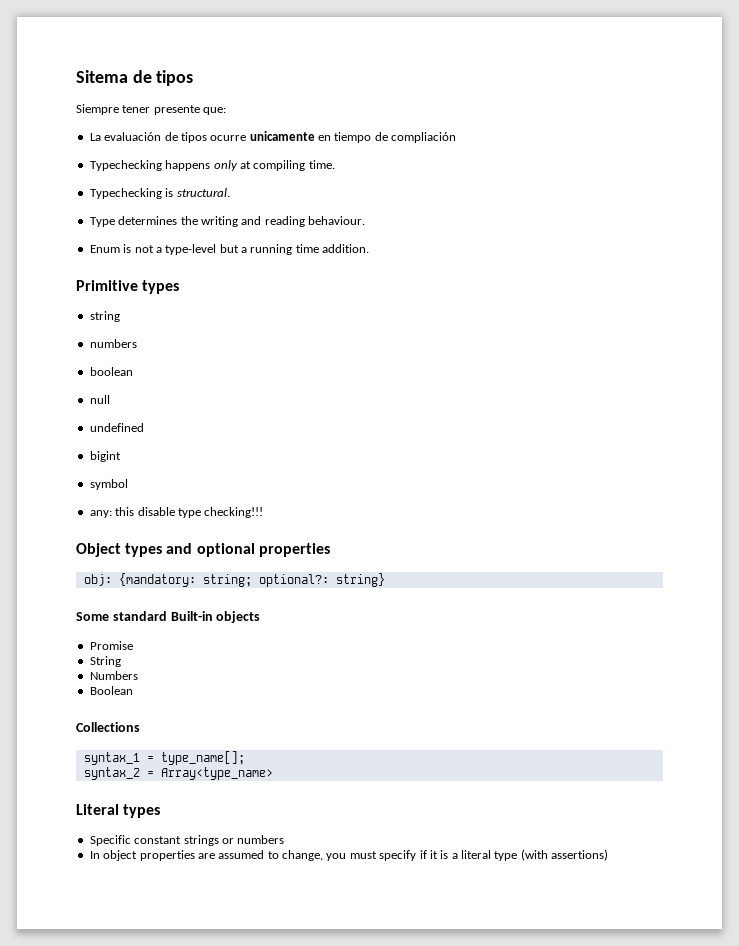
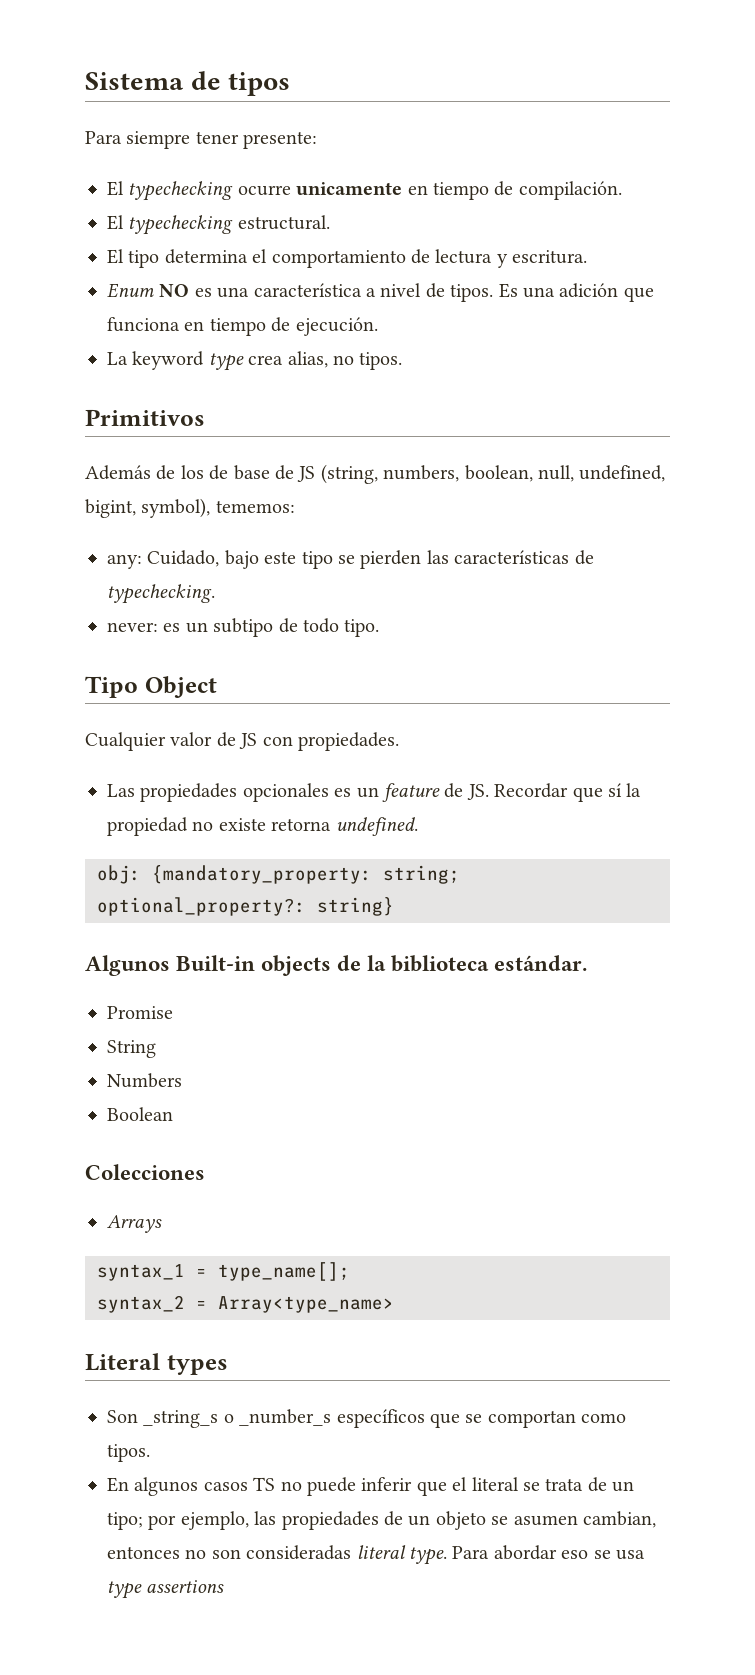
[76,70,128,83] Sitema -> [85,72,184,90] Sistema
[76,104,227,115] [89,132,207,143] Siempre tener presente que: // La evaluación de tipos -> [85,131,318,149] [107,181,234,201] Para siempre tener presente: // El typechecking
[391,132,457,143] [89,160,335,171] [89,188,230,199] [89,216,365,227] [89,244,370,255] [76,280,180,294] [89,311,120,322] [89,339,137,348] [89,367,133,376] [89,395,110,404] [89,423,144,432] [89,451,121,462] [89,479,128,490] [89,507,264,518] [76,543,330,557] [83,573,329,587] compliación // Typechecking happens only at compiling time. // Typechecking is structural. // Type determines the writing and reading behaviour. // Enum is not a type-level but a running time addition. // Primitive types // string // numbers // boolean // null // undefined // bigint // symbol // any: this disable type checking!!! // Object types and optional properties // obj: {mandatory: string; optional?: -> [518,181,622,200] [107,215,330,235] [107,249,588,268] [107,283,654,302] [107,317,378,336] [107,351,403,371] [85,409,205,426] [85,464,666,484] [85,498,295,518] [107,550,594,569] [107,584,215,604] [107,618,380,637] [85,676,217,698] [85,732,399,751] [107,783,642,802] [107,817,418,836] [97,865,460,884] [97,897,306,916] compilación. // El typechecking estructural. // El tipo determina el comportamiento de lectura y escritura. // Enum NO es una característica a nivel de tipos. Es una adición que funciona en tiempo de ejecución. // La keyword type crea alias, no tipos. // Primitivos // Además de los de base de JS (string, numbers, boolean, null, undefined, bigint, symbol), tememos: // any: Cuidado, bajo este tipo se pierden las características de typechecking. // never: es un subtipo de todo tipo. // Tipo Object // Cualquier valor de JS con propiedades. // Las propiedades opcionales es un feature de JS. Recordar que sí la propiedad no existe retorna undefined. // obj: {mandatory_property: string; optional_property?:
[76,611,167,621] Some standard -> [85,955,170,976] Algunos
(261, 617) none -> [337,955,588,972] de la biblioteca estándar.
[76,722,140,732] Collections -> [85,1164,205,1180] [107,1215,162,1233] Colecciones // Arrays
[89,835,285,846] [89,849,609,861] Specific constant strings or numbers // In object properties are assumed to change, you must specify if it is a literal type (with assertions) -> [107,1409,627,1428] [107,1444,150,1462] [107,1477,635,1496] [107,1511,656,1530] [107,1545,645,1565] [107,1580,225,1599] Son _string_s o _number_s específicos que se comportan como tipos. // En algunos casos TS no puede inferir que el literal se trata de un tipo; por ejemplo, las propiedades de un objeto se asumen cambian, entonces no son consideradas literal type. Para abordar eso se usa type assertions

